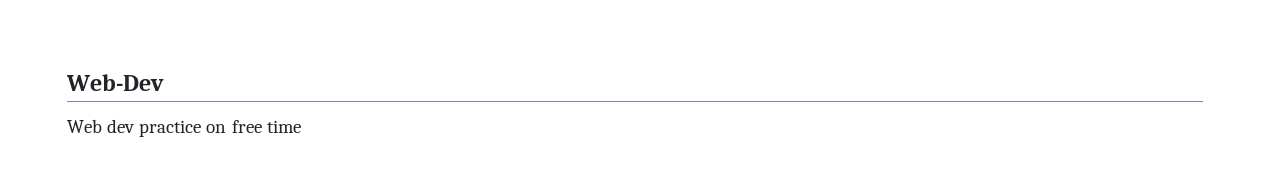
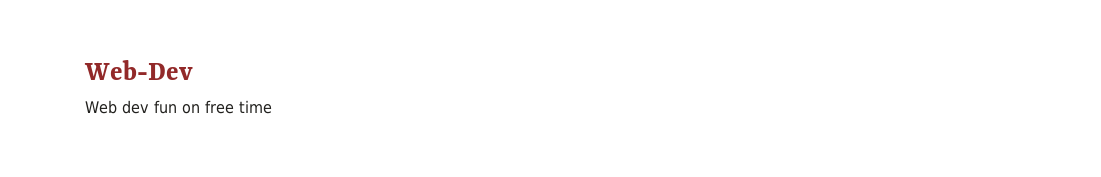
[139,120,202,137] practice -> [153,100,177,114] fun

